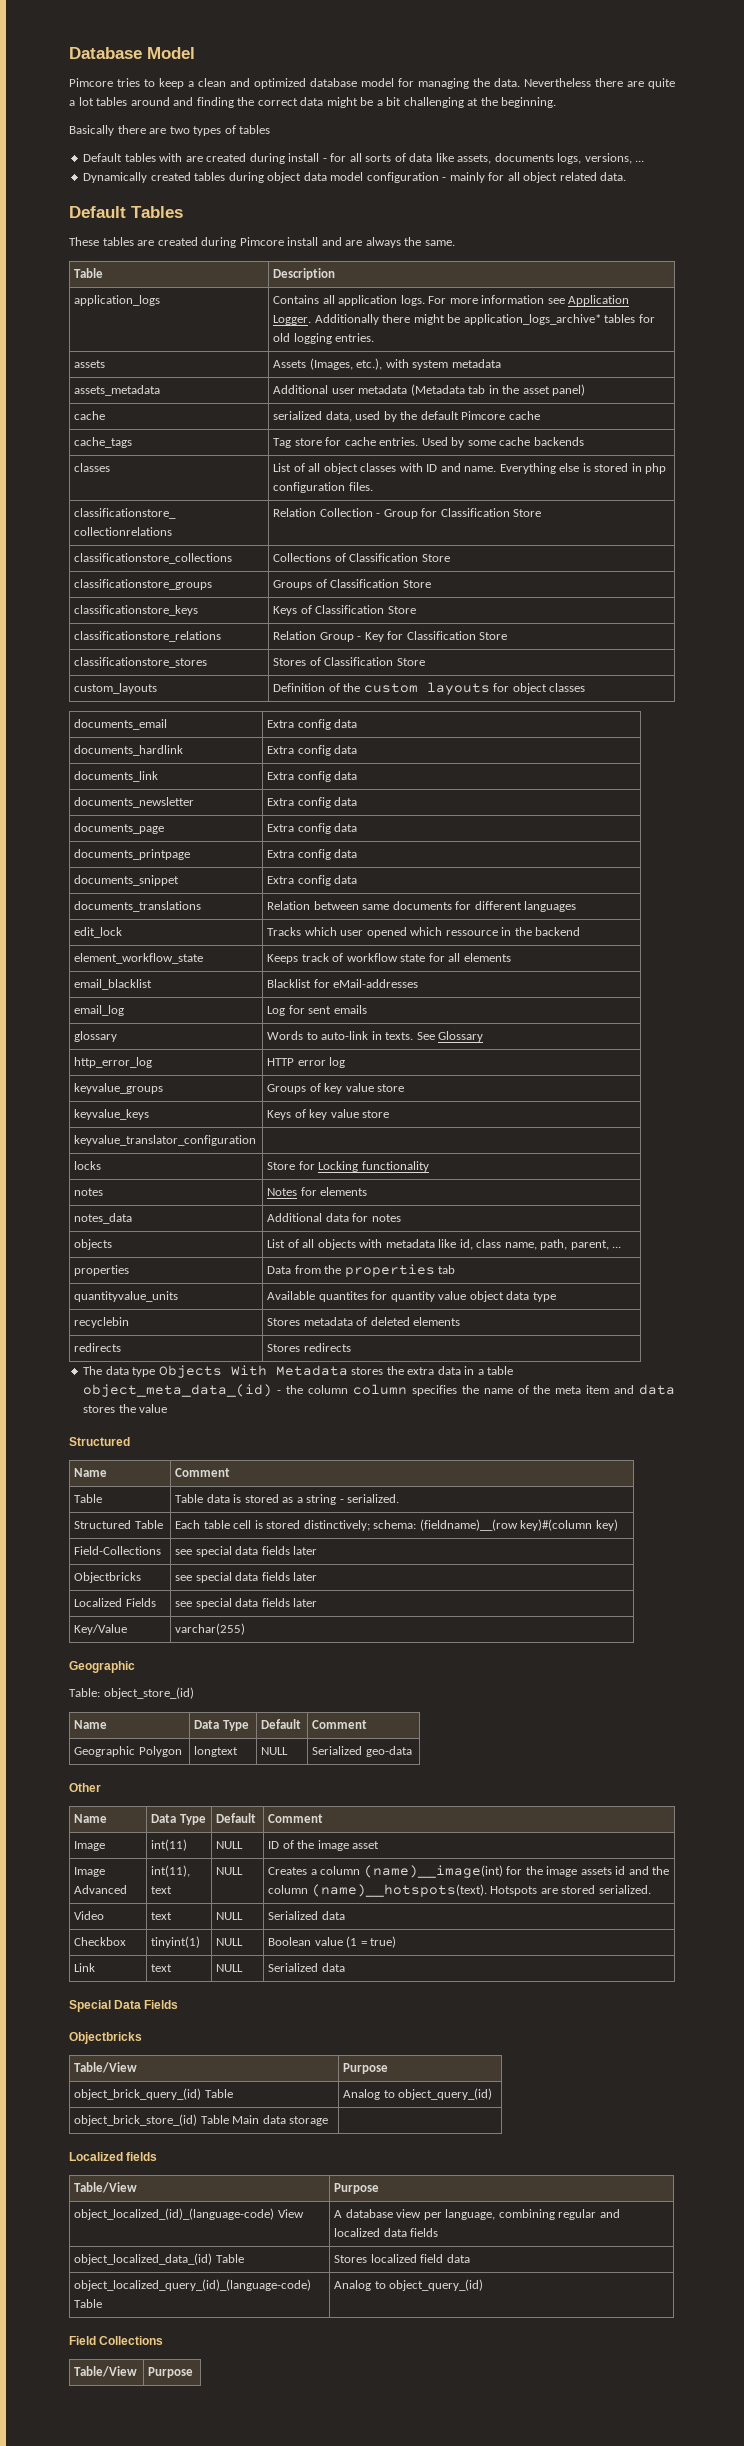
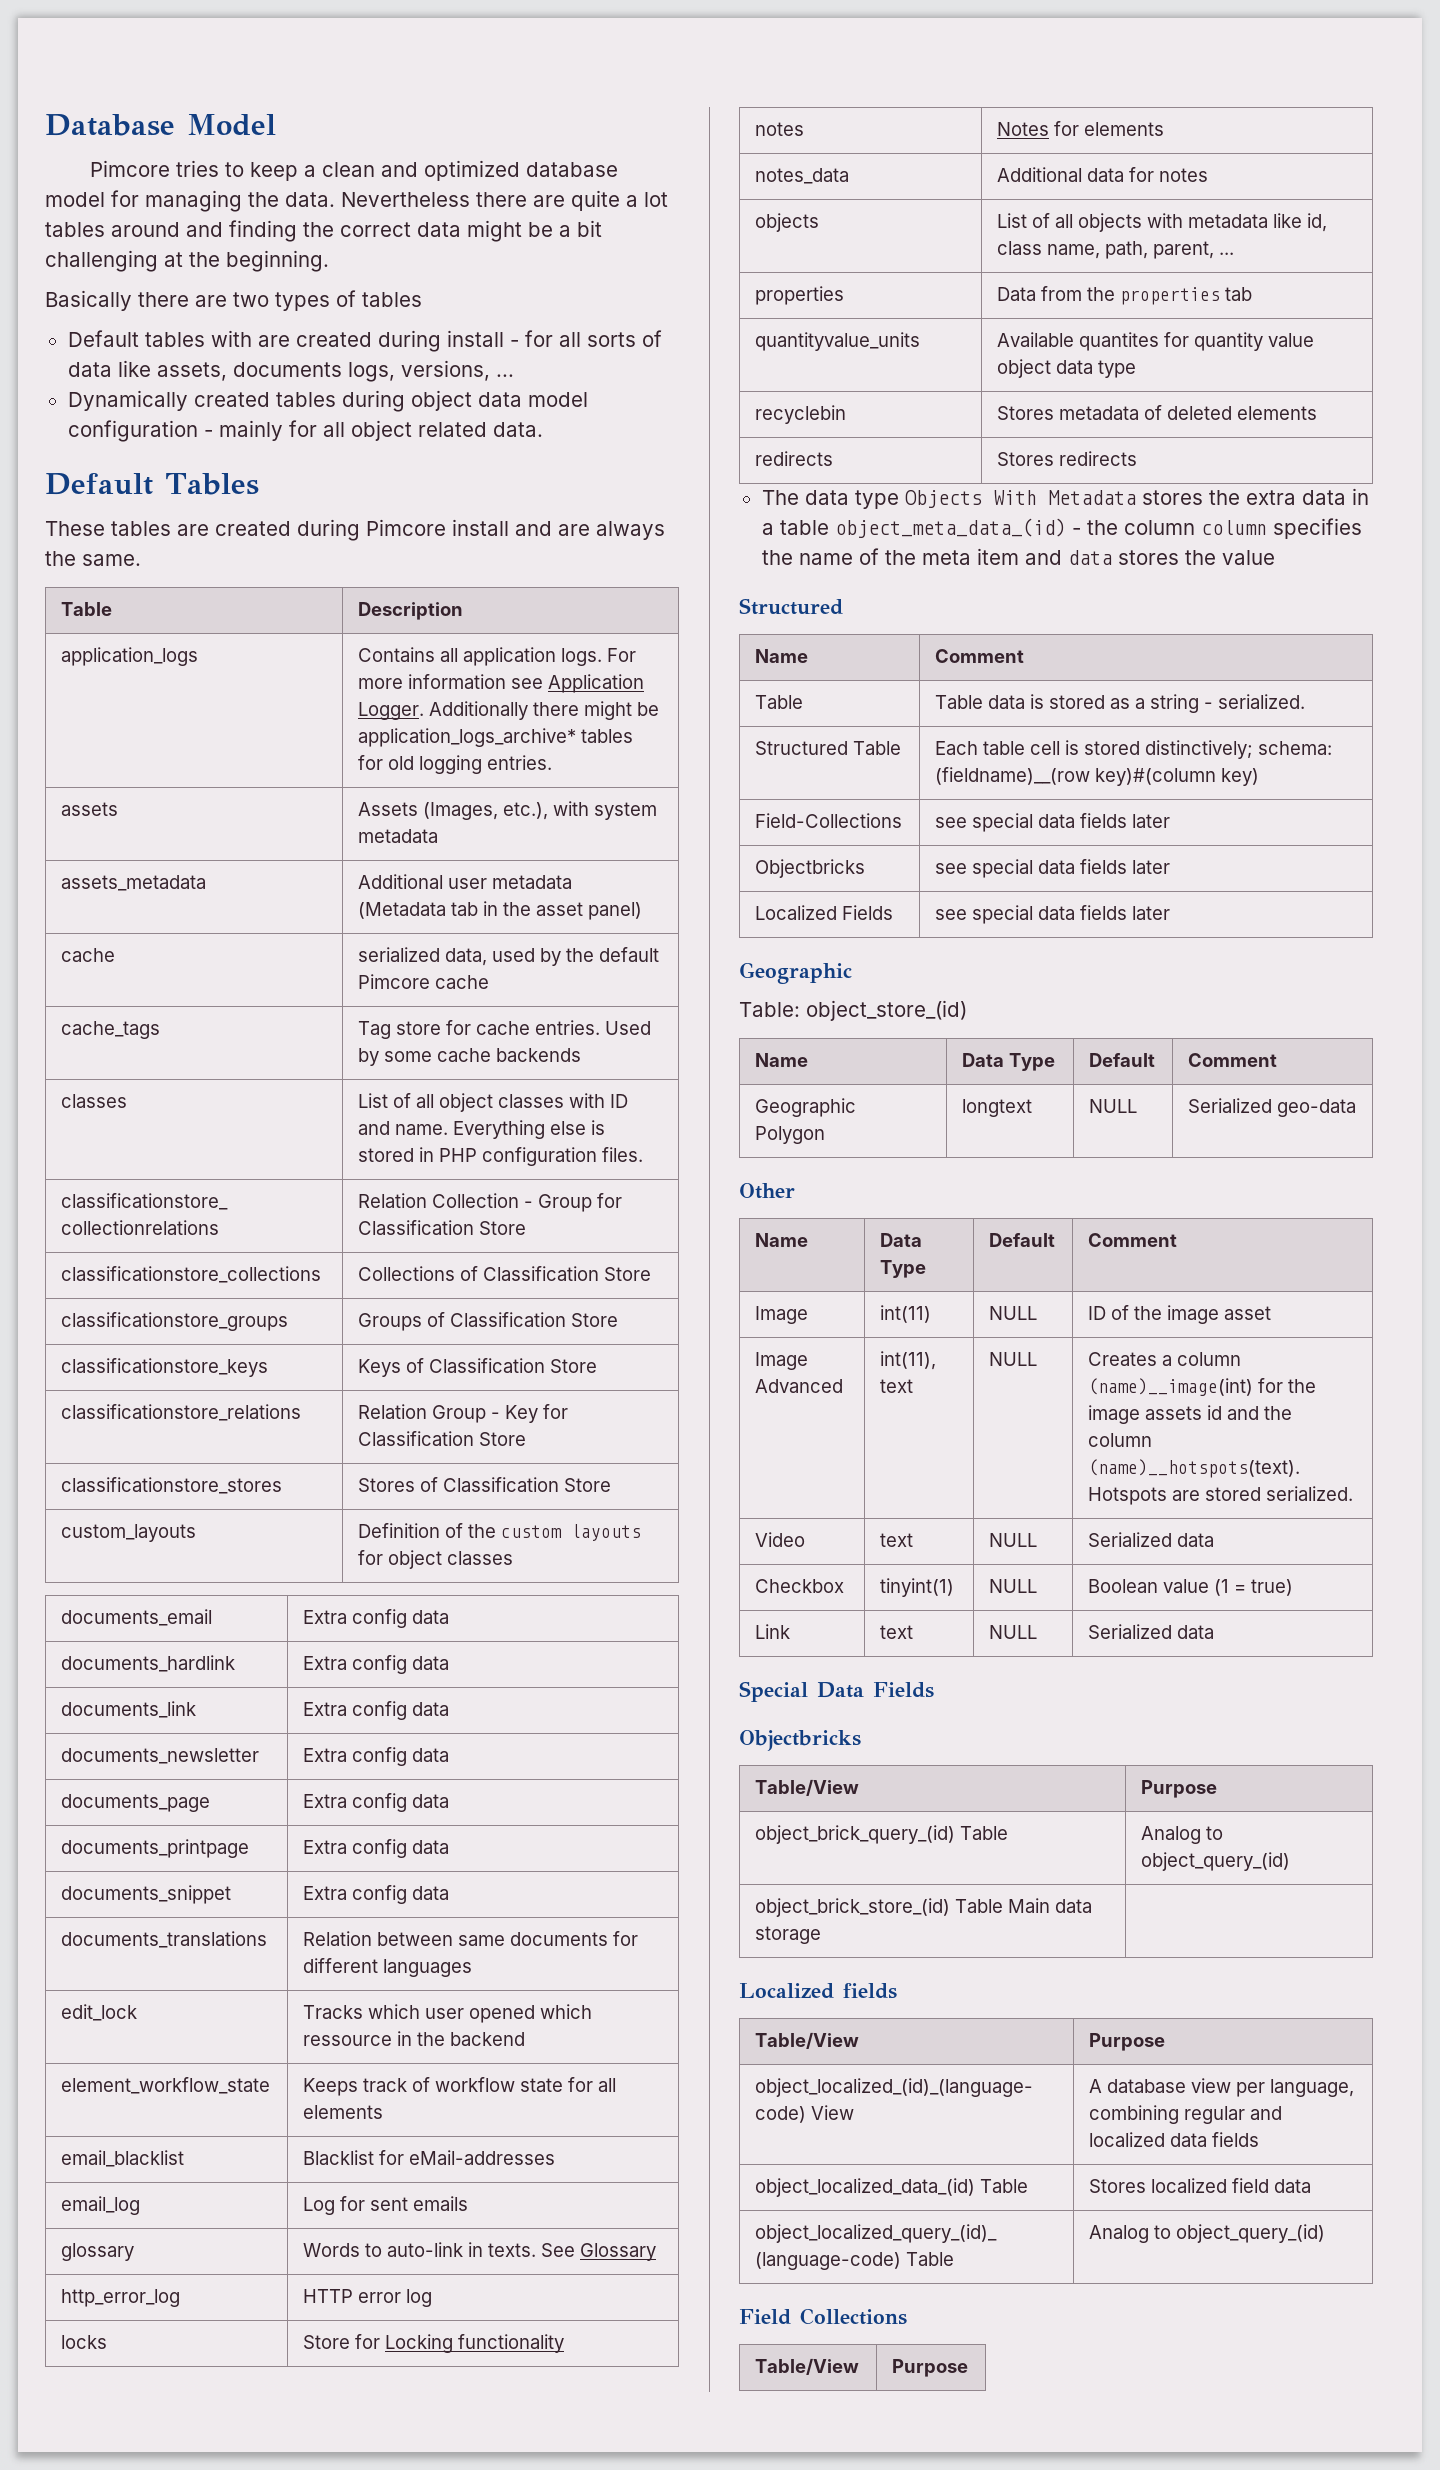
[645,463,667,474] php -> [439,1148,478,1162] PHP
[74,1083,164,1094] [267,1083,405,1094] [74,1109,150,1120] [267,1109,390,1120] [74,1135,257,1146] // keyvalue_groups | Groups of key value store // keyvalue_keys | Keys of key value store // keyvalue_translator_configuration | -> (433, 2298) none
[74,1624,128,1635] [175,1623,246,1635] // Key/Value | varchar(255) -> (1171, 913) none

